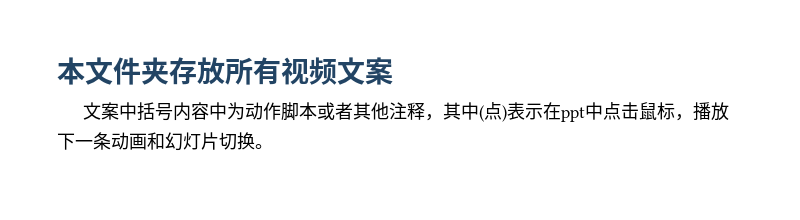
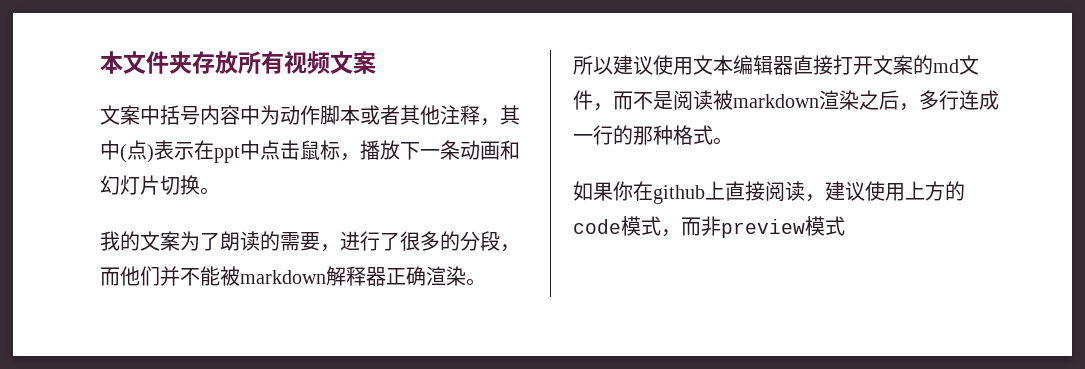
(273, 146) none -> [100,231,520,252] [100,266,486,286] [573,55,979,75] [573,90,999,111] [573,125,733,145] [573,181,965,204] [573,216,845,238] // 我的文案为了朗读的需要，进行了很多的分段，而他们并不能被markdown解释器正确渲染。 // 所以建议使用文本编辑器直接打开文案的md文件，而不是阅读被markdown渲染之后，多行连成一行的那种格式。 // 如果你在github上直接阅读，建议使用上方的code模式，而非preview模式

